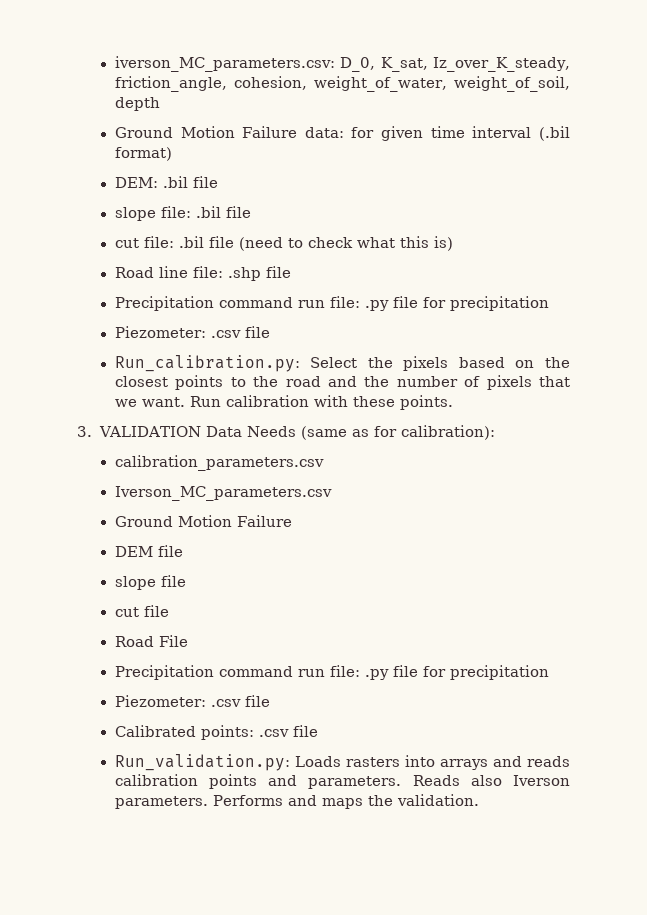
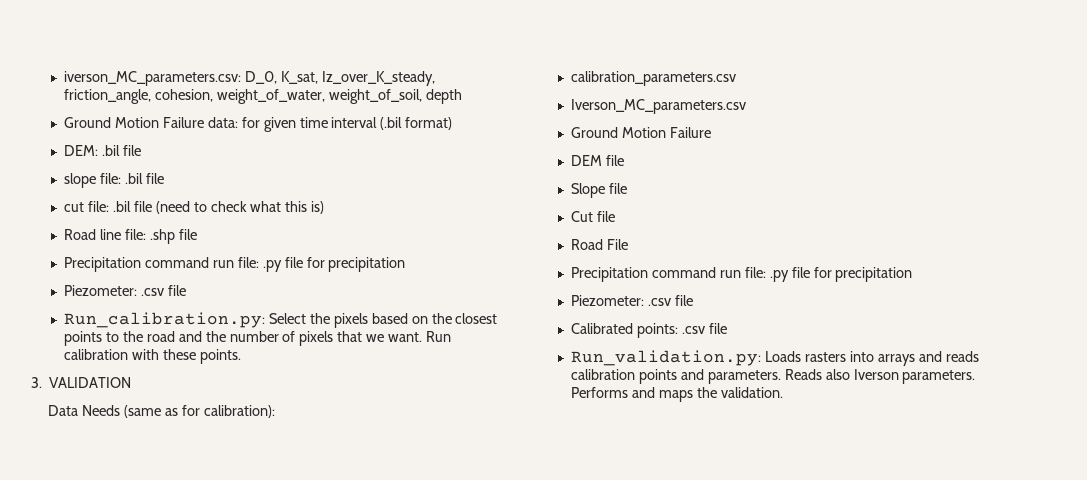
(202, 431) none -> (132, 382) //
[114,575,186,590] [114,607,139,617] slope file // cut -> [571,183,627,198] [571,211,594,222] Slope file // Cut

